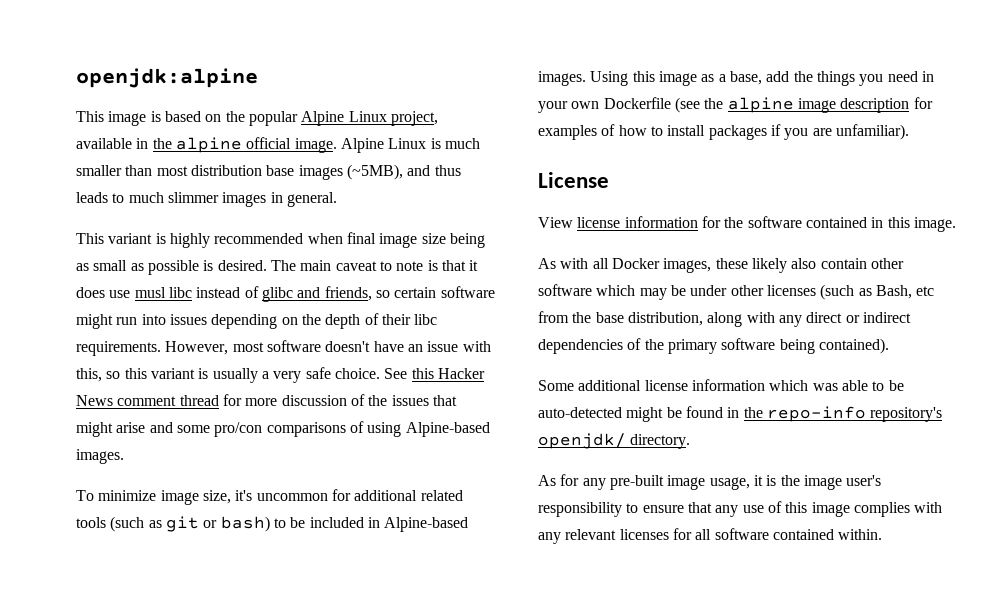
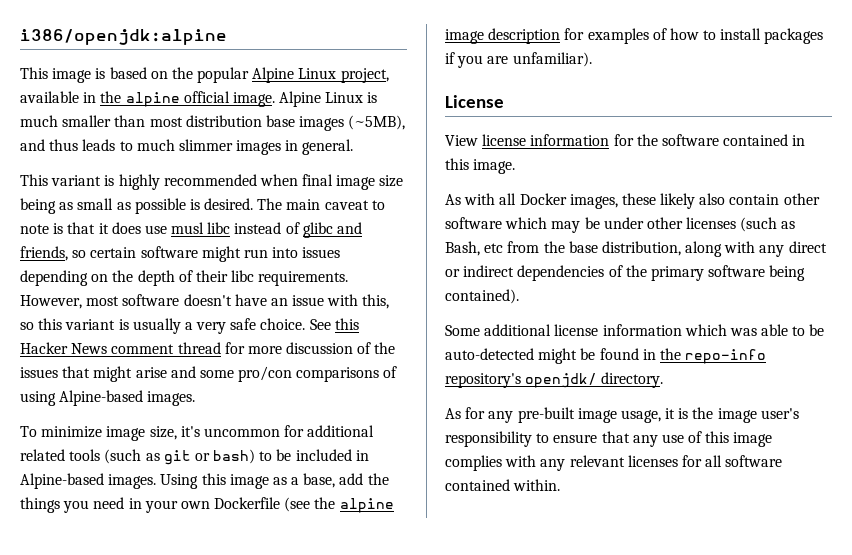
[76,68,258,88] openjdk:alpine -> [20,29,227,45] i386/openjdk:alpine

